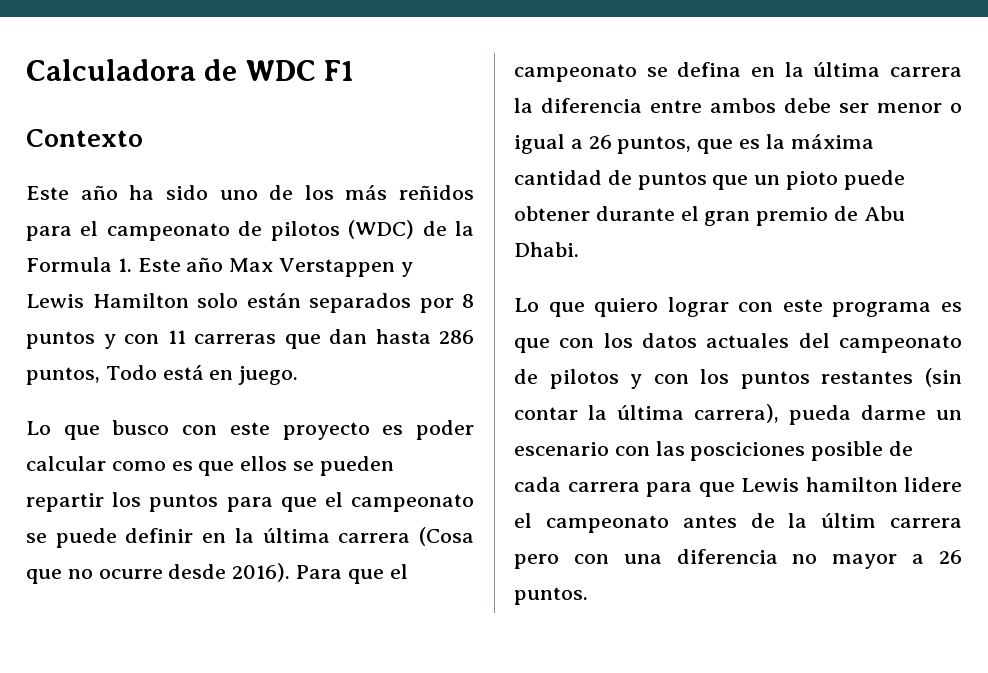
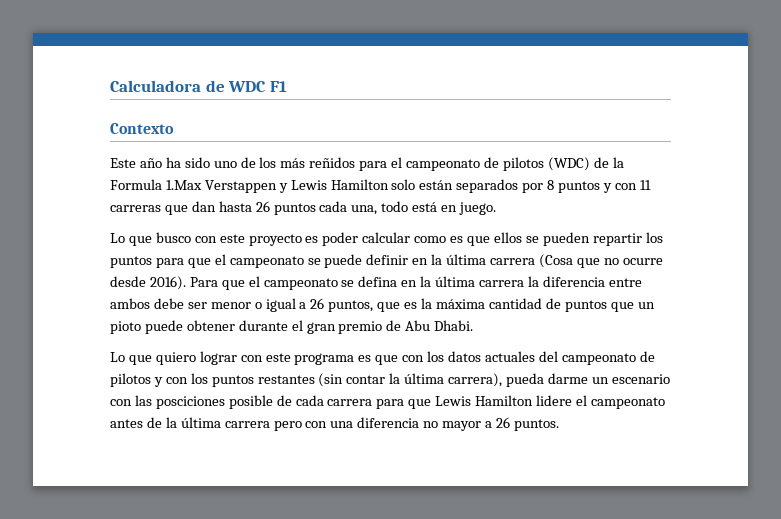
[117,257,274,272] 1. Este año Max -> [165,180,202,190] 1.Max
[439,330,474,344] [26,365,157,385] 286 puntos, Todo -> [255,201,409,215] 26 puntos cada una, todo
[805,477,898,492] hamilton -> [475,395,534,406] Hamilton
[821,513,877,528] últim -> [180,417,221,428] última

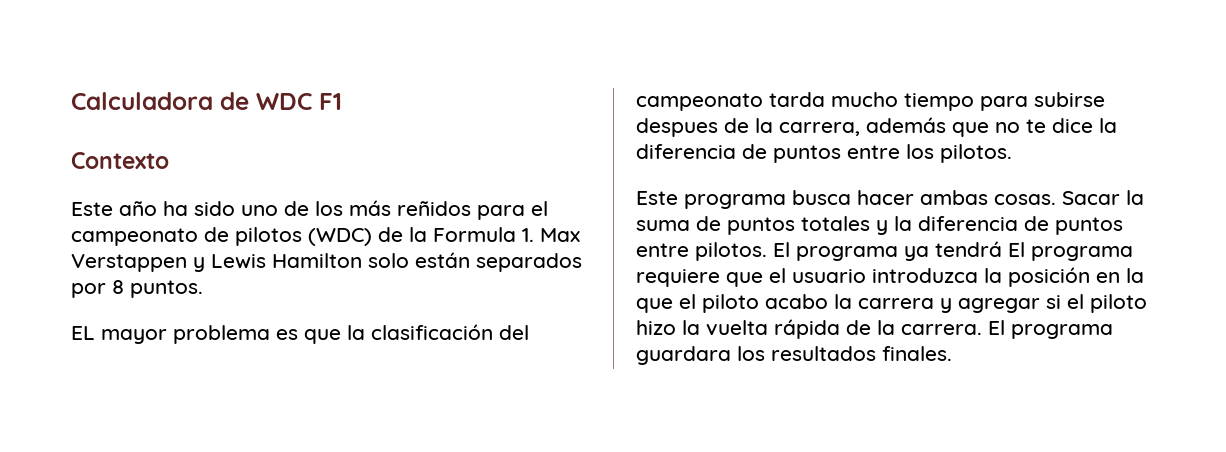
[165,180,202,190] 1.Max -> [522,228,580,242] 1. Max
[558,180,651,193] [110,201,497,215] [110,232,663,246] [110,254,663,268] [110,276,642,290] [110,298,655,312] [110,320,474,334] [110,351,655,365] [110,373,670,387] [110,395,665,409] [110,417,559,431] puntos y con 11 carreras que dan hasta 26 puntos cada una, todo está en juego. // Lo que busco con este proyecto es poder calcular como es que ellos se pueden repartir los puntos para que el campeonato se puede definir en la última carrera (Cosa que no ocurre desde 2016). Para que el campeonato se defina en la última carrera la diferencia entre ambos debe ser menor o igual a 26 puntos, que es la máxima cantidad de puntos que un pioto puede obtener durante el gran premio de Abu Dhabi. // Lo que quiero lograr con este programa es que con los datos actuales del campeonato de pilotos y con los puntos restantes (sin contar la última carrera), pueda darme un escenario con las posciciones posible de cada carrera para que Lewis Hamilton lidere el campeonato antes de la última carrera pero con una diferencia no mayor a 26 puntos. -> [130,280,203,298] [71,324,529,344] [636,92,1105,111] [636,117,1117,137] [636,144,1012,163] [636,190,1144,209] [636,216,1123,235] [636,241,1133,261] [636,267,1144,287] [636,294,1147,313] [636,319,1113,339] [636,346,952,365] puntos. // EL mayor problema es que la clasificación del campeonato tarda mucho tiempo para subirse despues de la carrera, además que no te dice la diferencia de puntos entre los pilotos. // Este programa busca hacer ambas cosas. Sacar la suma de puntos totales y la diferencia de puntos entre pilotos. El programa ya tendrá El programa requiere que el usuario introduzca la posición en la que el piloto acabo la carrera y agregar si el piloto hizo la vuelta rápida de la carrera. El programa guardara los resultados finales.

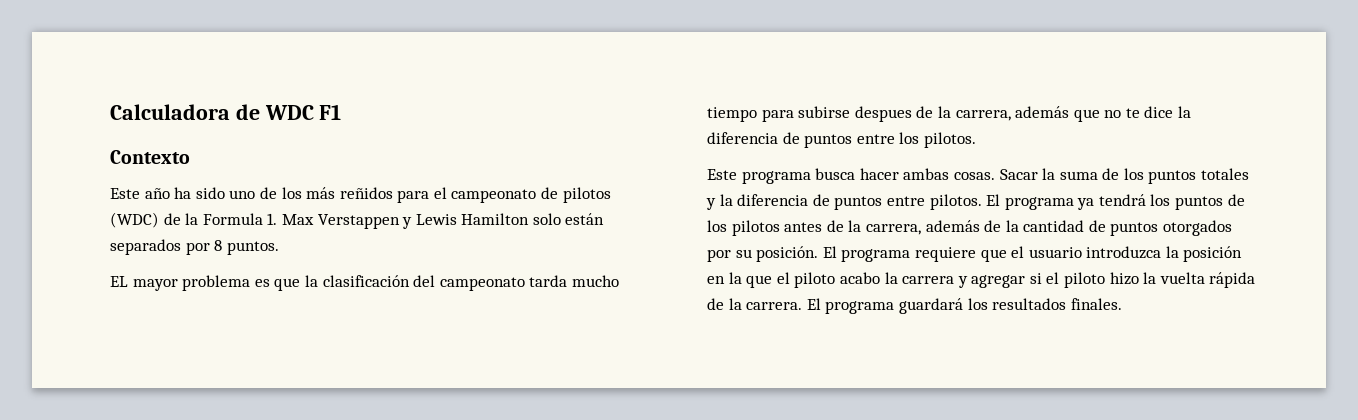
(721, 223) none -> [1123,168,1144,180] los
(1002, 249) none -> [1150,194,1245,210] [707,220,1233,236] [707,246,819,262] los puntos de los pilotos antes de la carrera, además de la cantidad de puntos otorgados por su posición.
[636,346,731,365] guardara -> [898,298,963,314] guardará

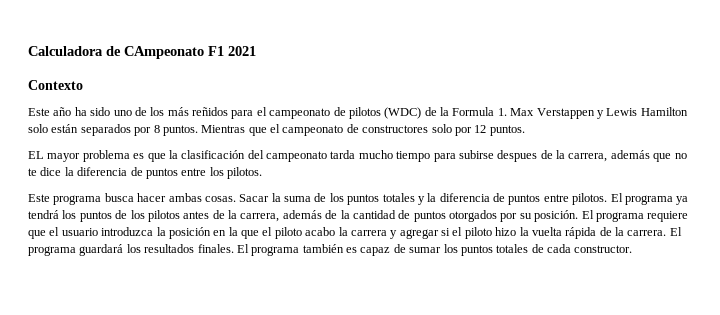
[264,105,314,120] WDC -> [124,46,204,59] CAmpeonato
(342, 112) none -> [228,46,256,56] 2021
(279, 248) none -> [201,124,525,136] Mientras que el campeonato de constructores solo por 12 puntos.
(1122, 304) none -> [236,244,633,256] El programa también es capaz de sumar los puntos totales de cada constructor.

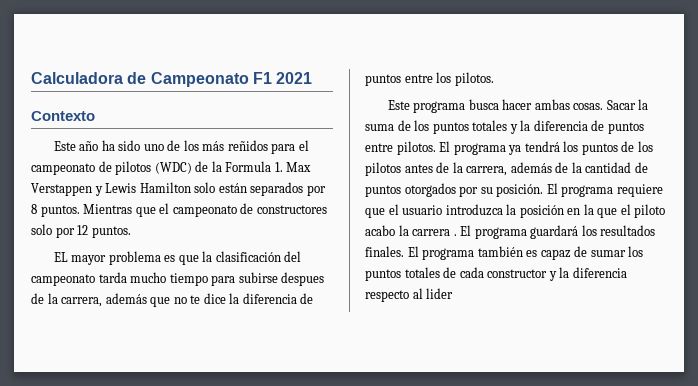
[124,46,204,59] CAmpeonato -> [150,72,249,87] Campeonato
[390,227,667,239] y agregar si el piloto hizo la vuelta rápida de la carrera. -> [453,234,457,236] .
[574,245,633,253] constructor. -> [487,267,627,281] [365,288,454,302] constructor y la diferencia respecto al lider

